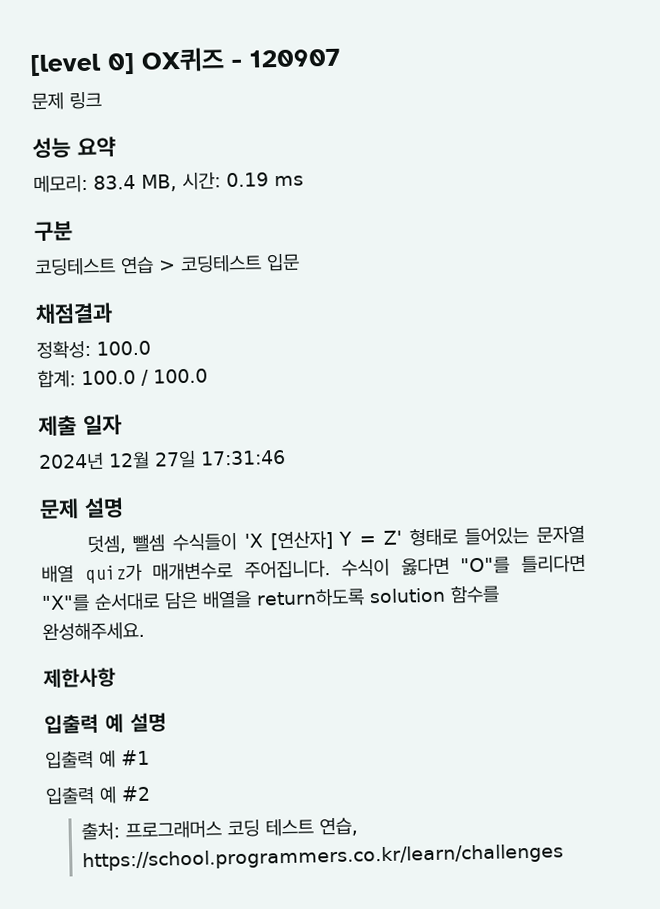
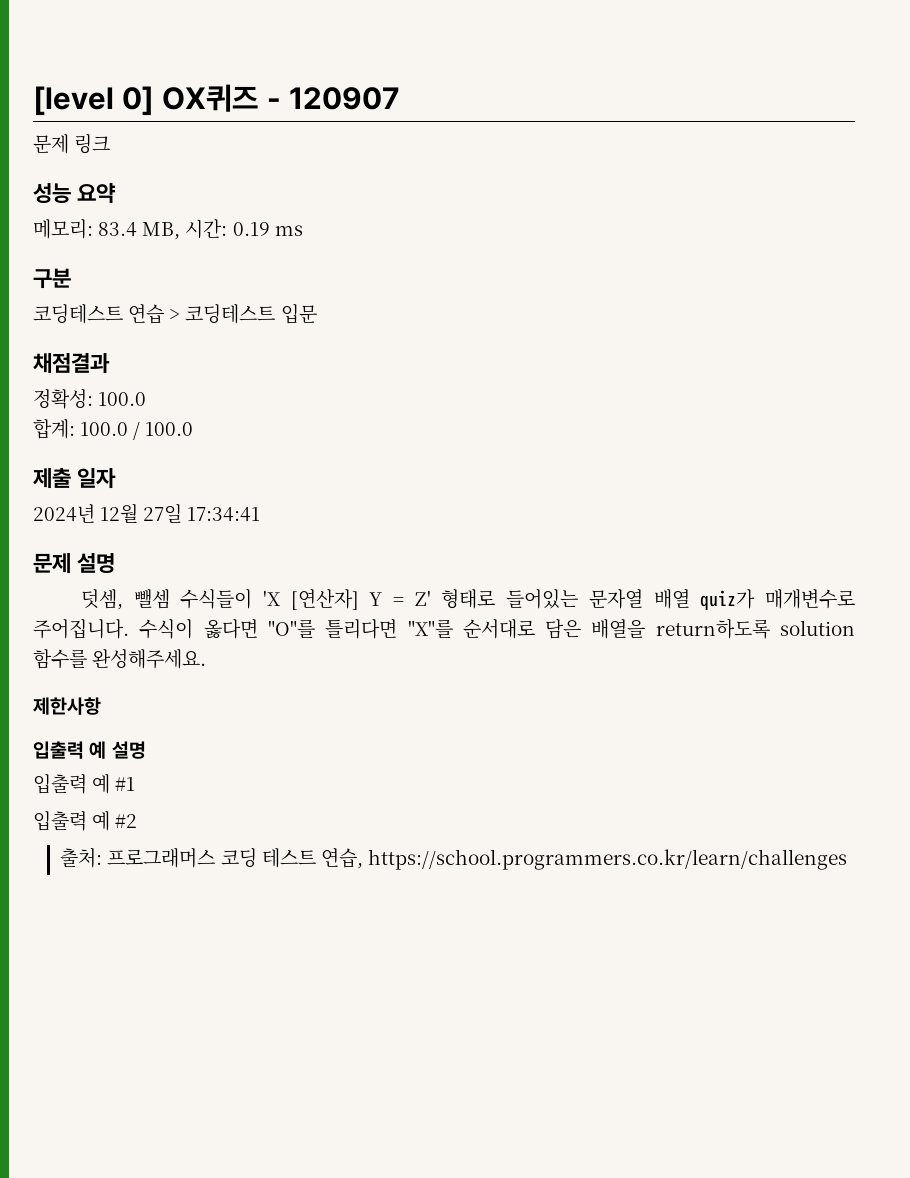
[200,449,286,466] 17:31:46 -> [187,507,261,522] 17:34:41

